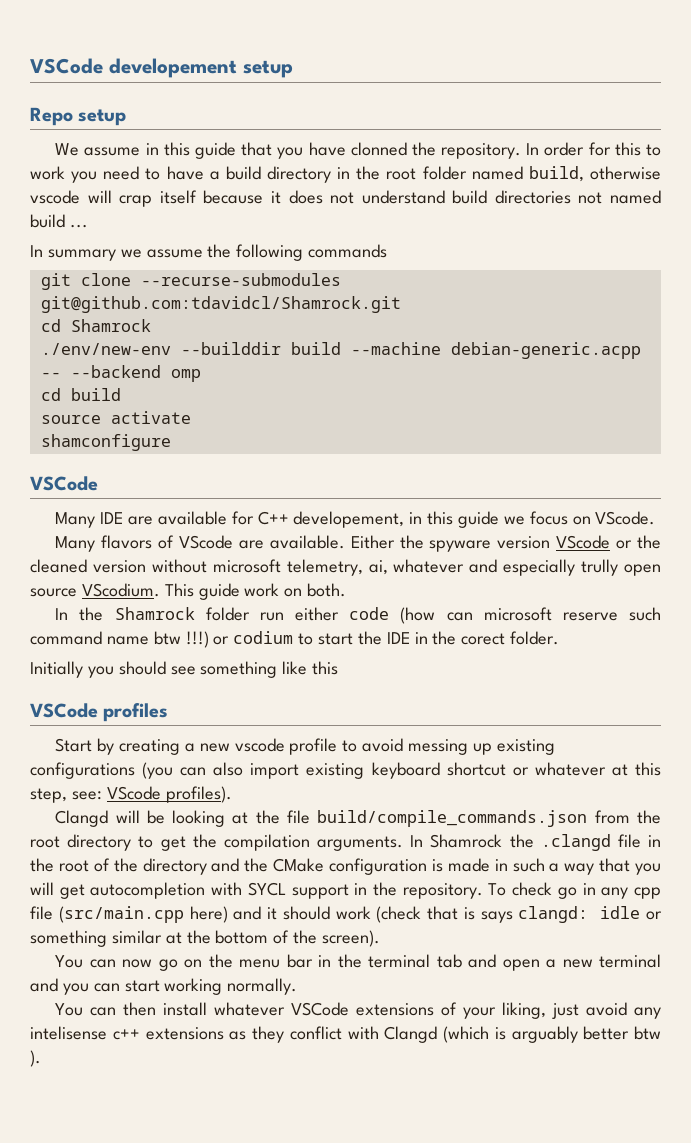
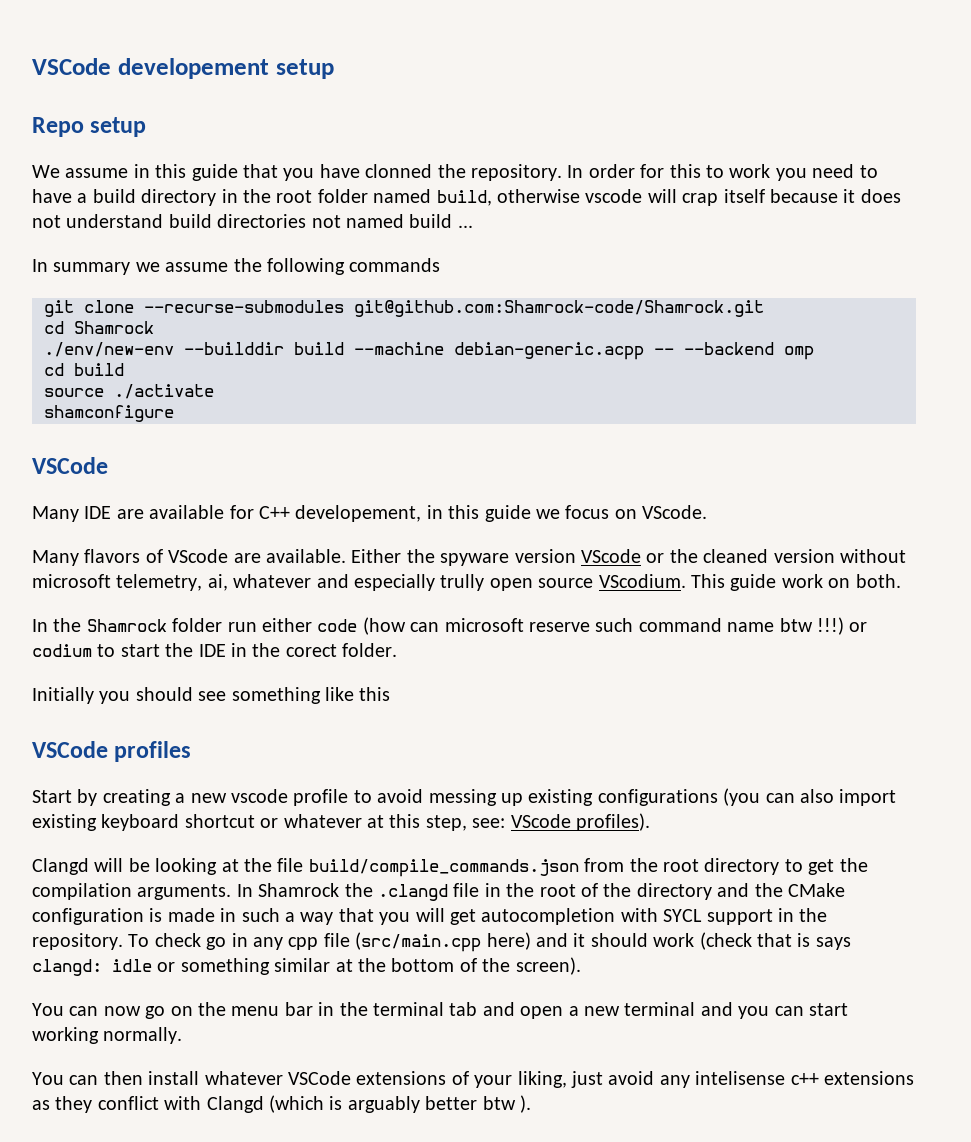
[40,296,401,313] git@github.com:tdavidcl/Shamrock.git -> [354,300,764,317] git@github.com:Shamrock-code/Shamrock.git
[110,411,191,424] activate -> [114,384,214,399] ./activate

